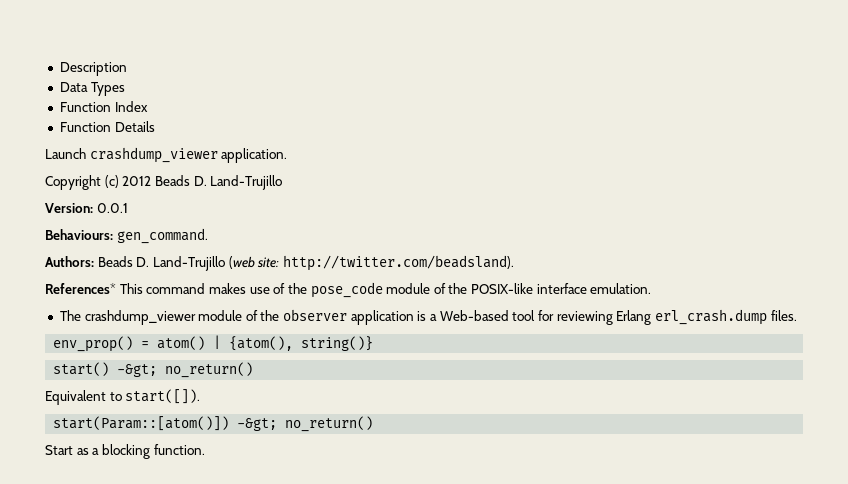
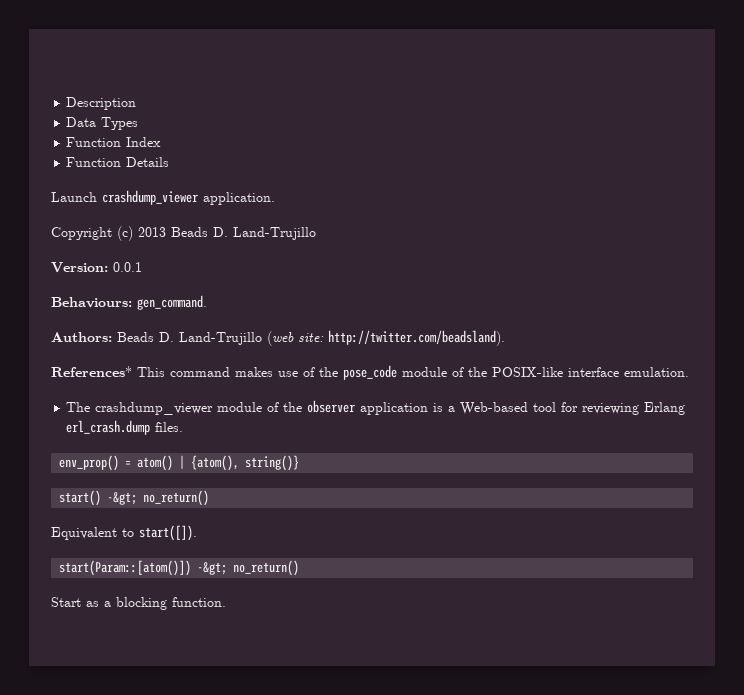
[122,176,152,186] 2012 -> [138,227,166,237] 2013

